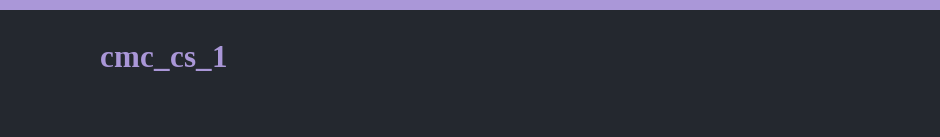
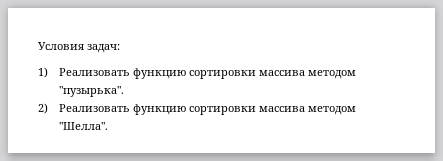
[100,46,228,71] cmc_cs_1 -> [38,42,120,53] [38,67,357,79] [59,86,125,97] [38,103,357,115] [59,122,109,130] Условия задач: // 1) Реализовать функцию сортировки массива методом "пузырька". // 2) Реализовать функцию сортировки массива методом "Шелла".

